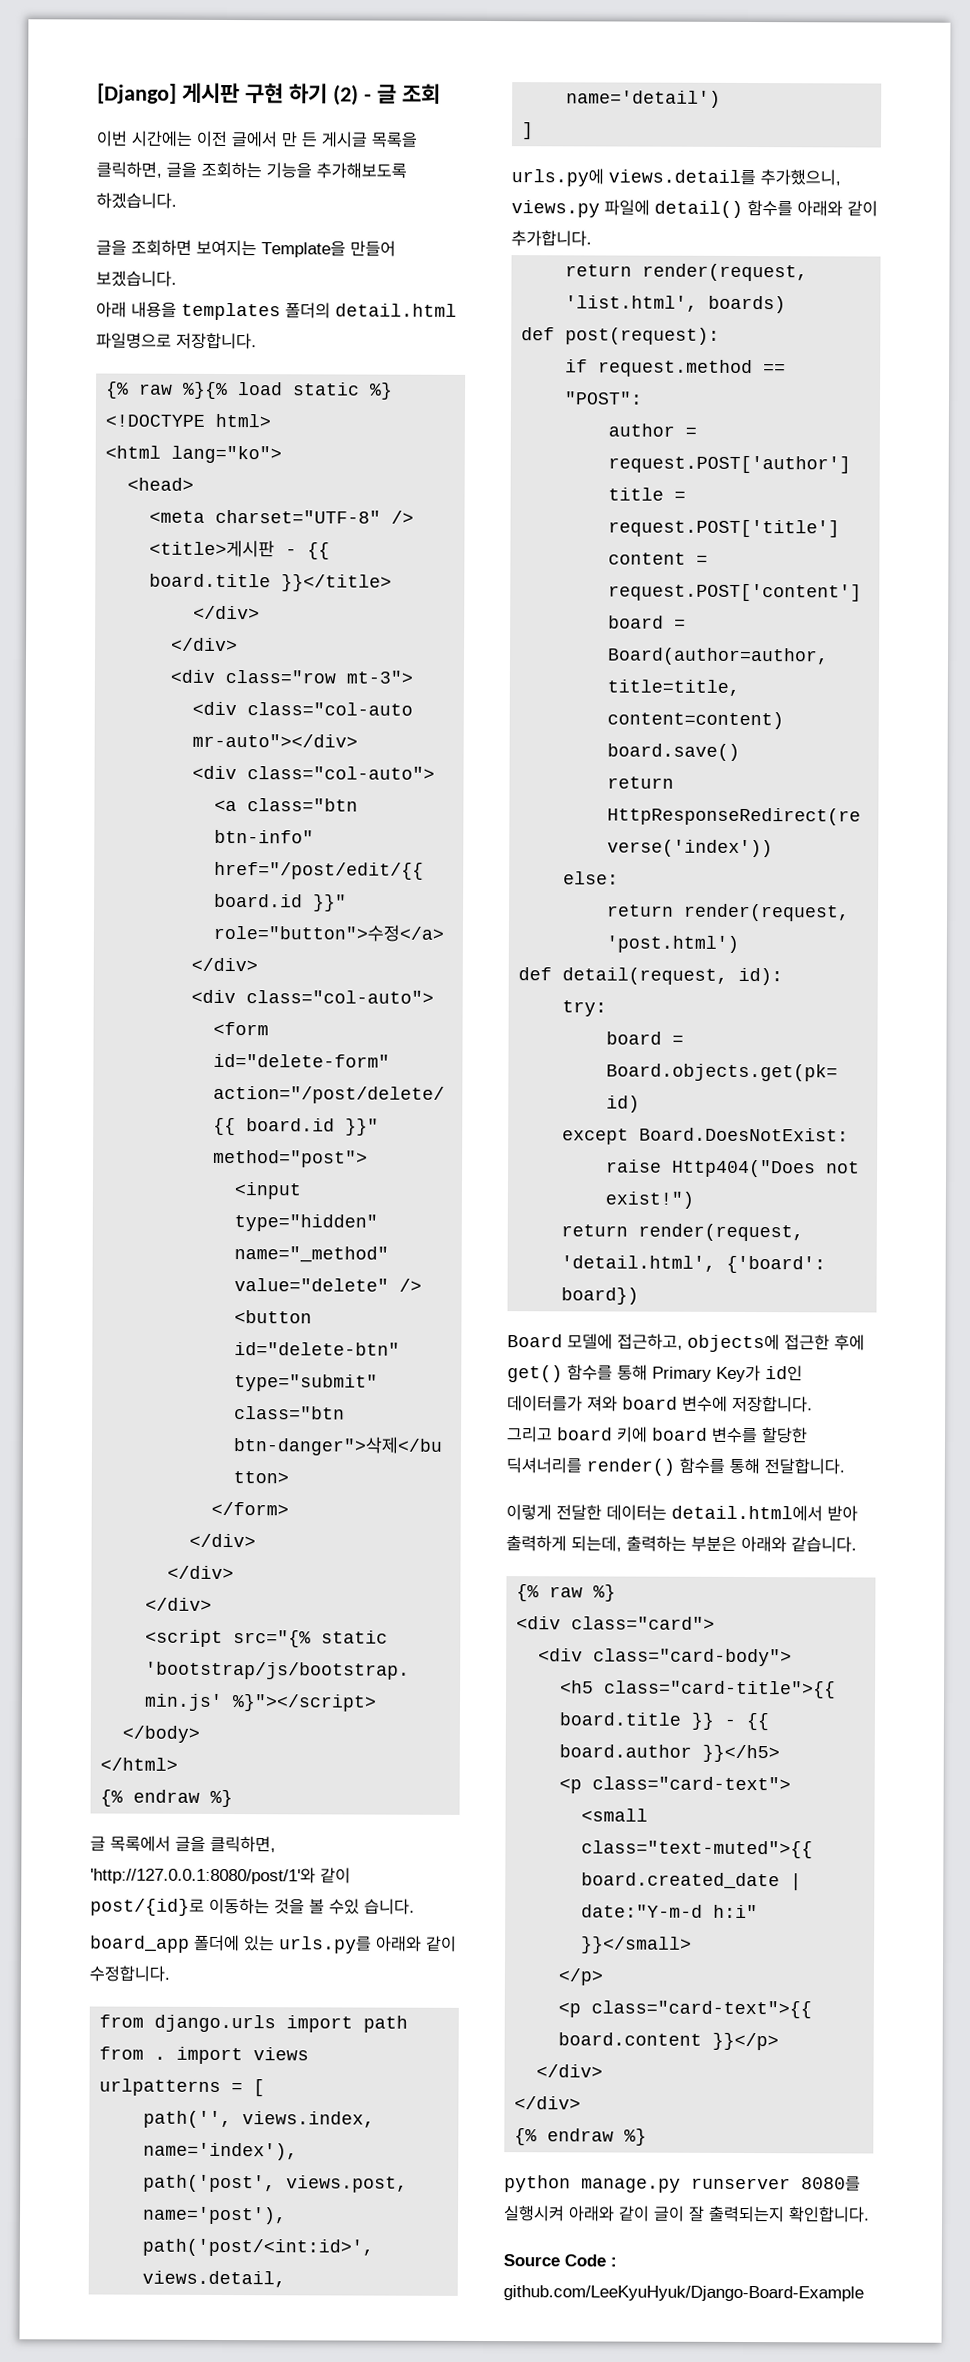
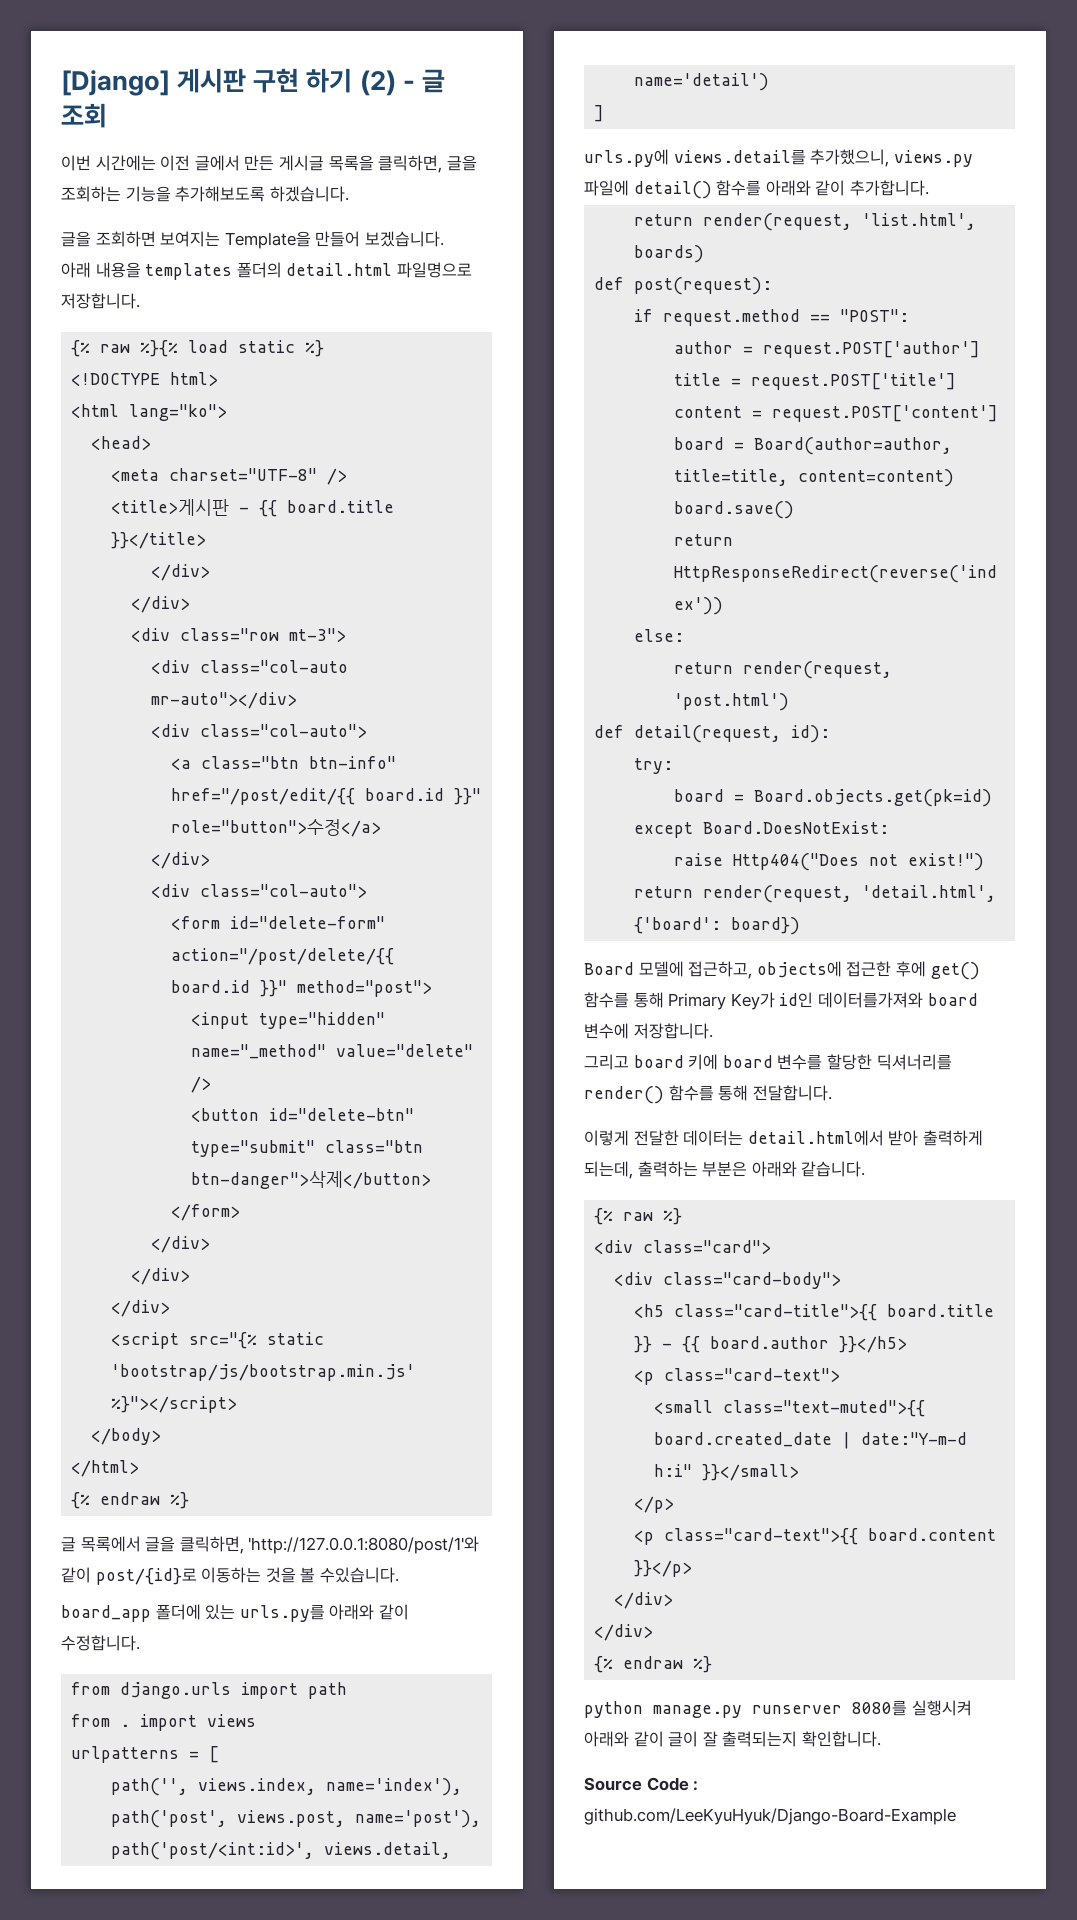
[281,131,318,148] 만 든 -> [244,155,275,171] 만든
[329,1898,415,1915] 수있 습니다. -> [319,1567,399,1583] 수있습니다.
[507,1395,618,1412] 데이터를가 져와 -> [817,992,923,1008] 데이터를가져와

